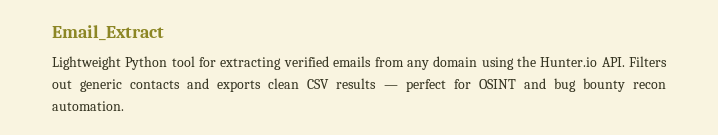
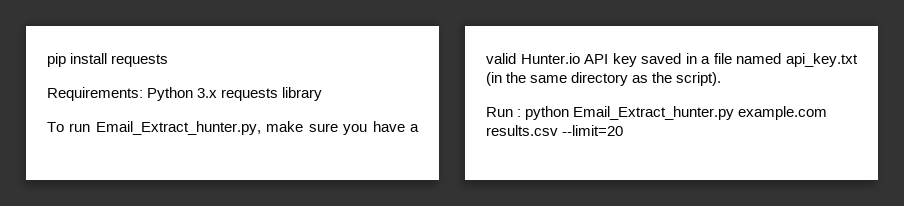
[52,25,164,41] [52,56,667,70] [52,78,666,92] [52,101,124,111] Email_Extract // Lightweight Python tool for extracting verified emails from any domain using the Hunter.io API. Filters out generic contacts and exports clean CSV results — perfect for OSINT and bug bounty recon automation. -> [47,53,169,67] [47,87,323,101] [47,121,420,135] [486,53,858,67] [486,72,722,86] [486,106,828,120] [486,125,624,136] pip install requests // Requirements: Python 3.x requests library // To run Email_Extract_hunter.py, make sure you have a valid Hunter.io API key saved in a file named api_key.txt (in the same directory as the script). // Run : python Email_Extract_hunter.py example.com results.csv --limit=20

